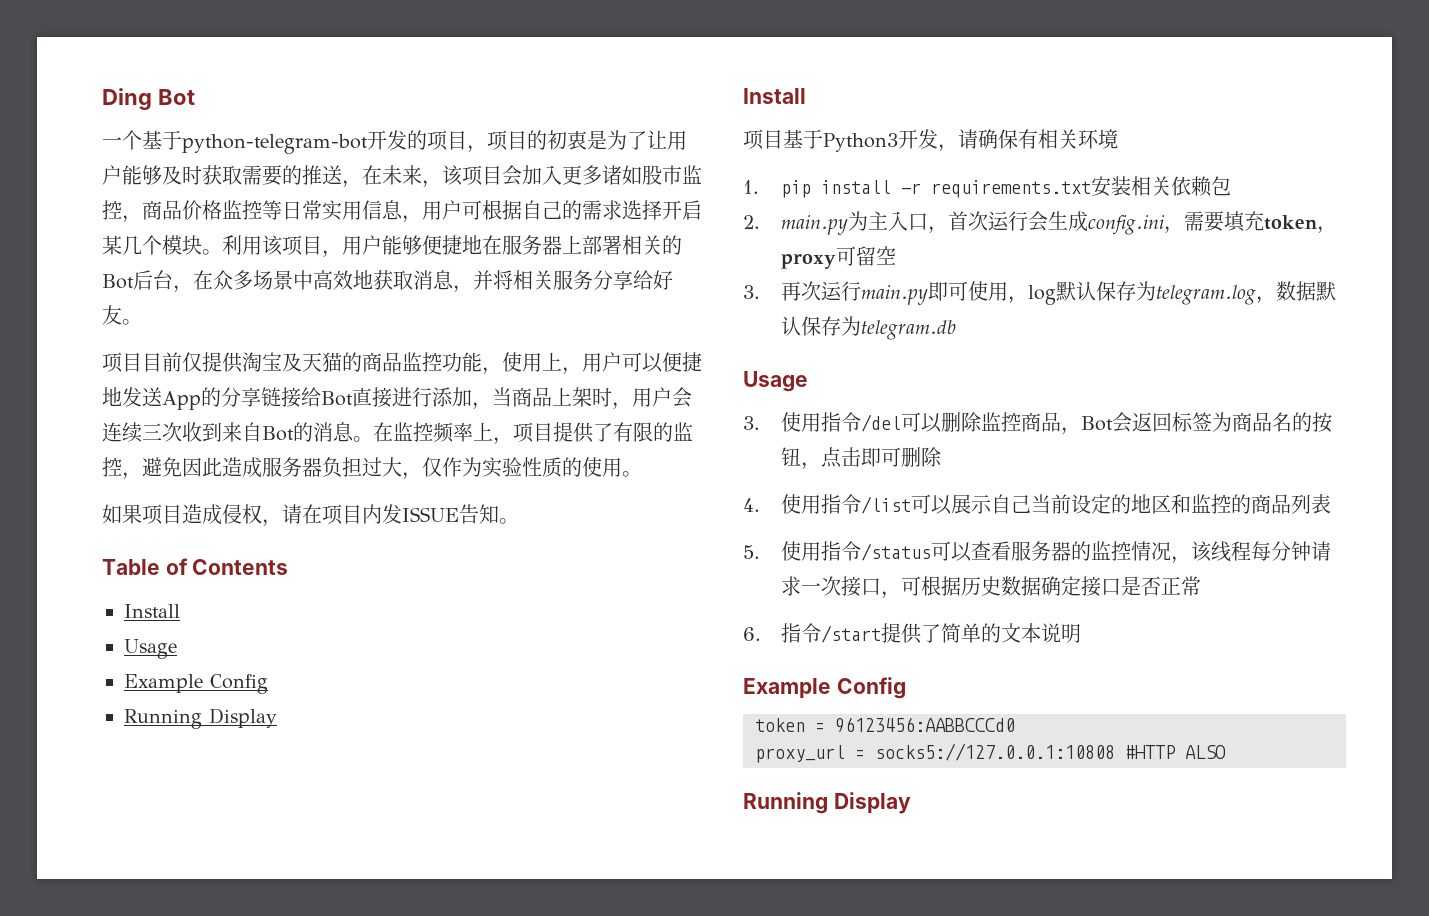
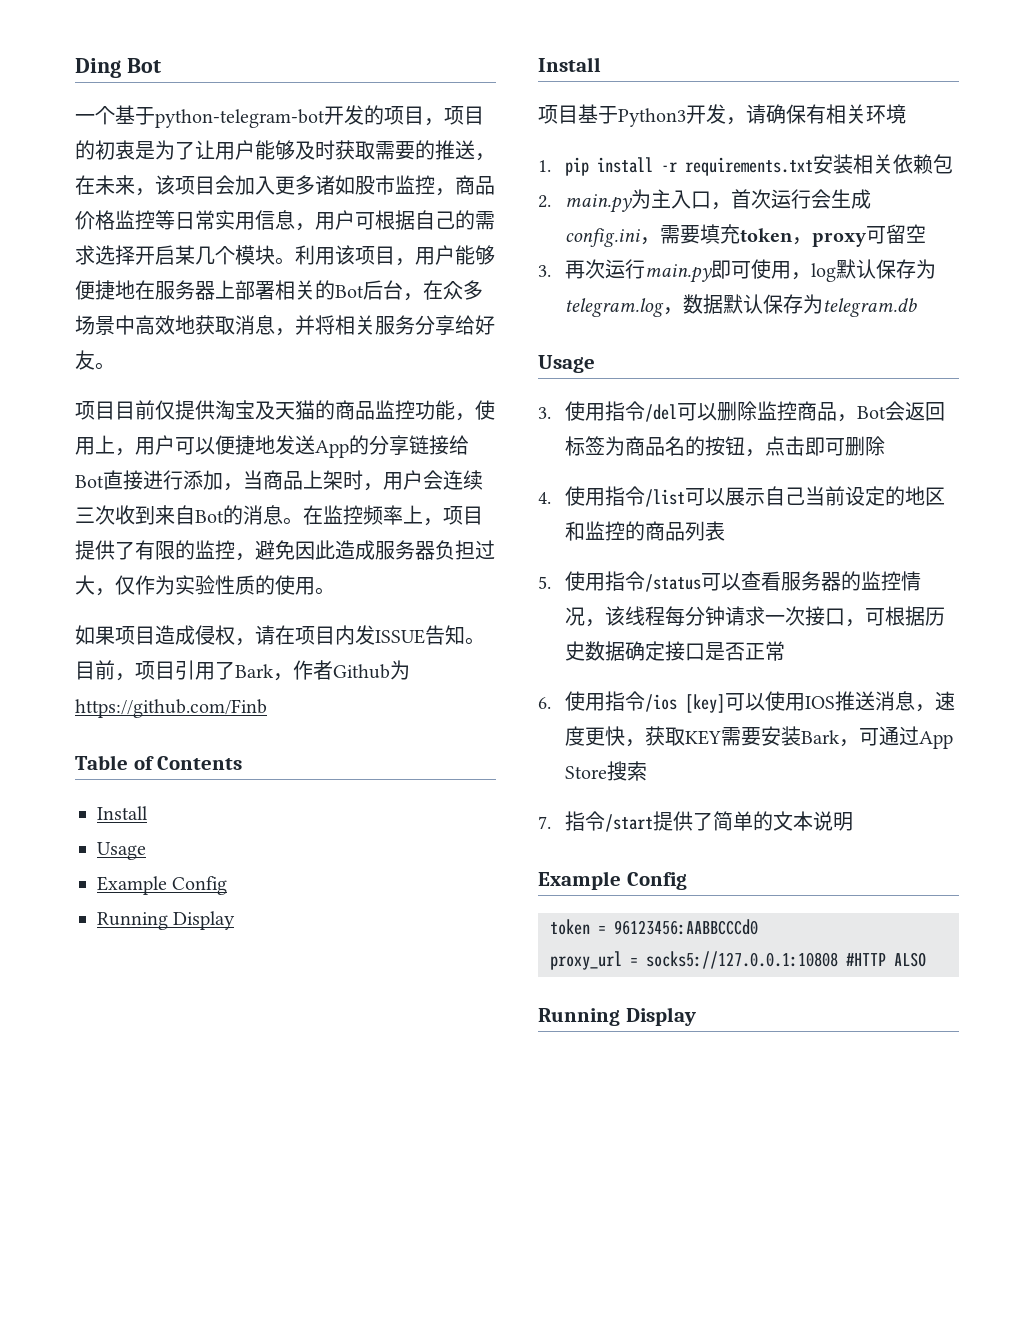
(519, 521) none -> [75,660,410,681] [75,699,267,718] 目前，项目引用了Bark，作者Github为https://github.com/Finb
(761, 634) none -> [565,691,956,713] [565,726,954,749] [565,761,648,781] [538,816,551,829] 使用指令/ios [key]可以使用IOS推送消息，速度更快，获取KEY需要安装Bark，可通过App Store搜索 // 7.

